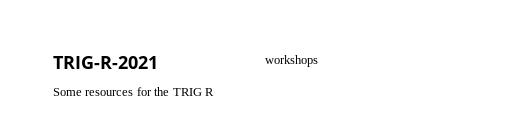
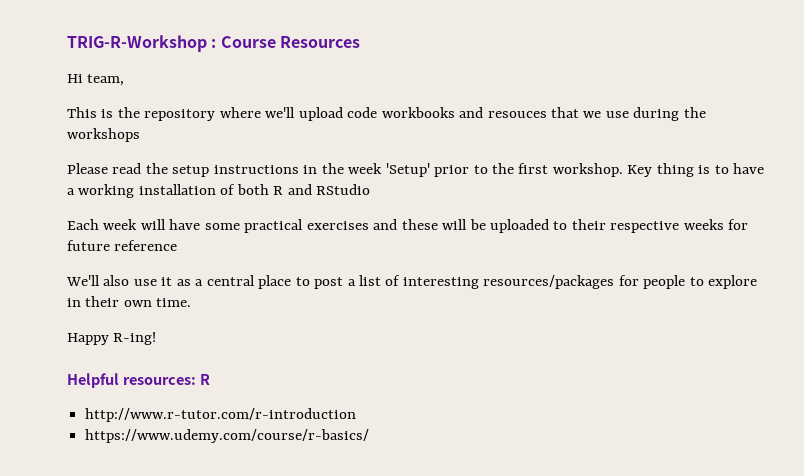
[53,56,158,69] [53,87,214,96] [265,55,318,67] TRIG-R-2021 // Some resources for the TRIG R workshops -> [67,35,360,52] [67,74,125,86] [67,107,706,121] [67,128,140,142] [67,163,765,177] [67,184,371,198] [67,219,749,233] [67,240,178,251] [66,275,758,289] [67,296,192,307] [67,332,157,345] [67,373,210,388] [85,408,357,422] [85,429,370,443] TRIG-R-Workshop : Course Resources // Hi team, // This is the repository where we'll upload code workbooks and resouces that we use during the workshops // Please read the setup instructions in the week 'Setup' prior to the first workshop. Key thing is to have a working installation of both R and RStudio // Each week will have some practical exercises and these will be uploaded to their respective weeks for future reference // We'll also use it as a central place to post a list of interesting resources/packages for people to explore in their own time. // Happy R-ing! // Helpful resources: R // http://www.r-tutor.com/r-introduction // https://www.udemy.com/course/r-basics/

